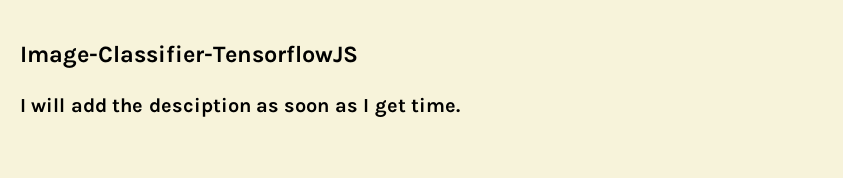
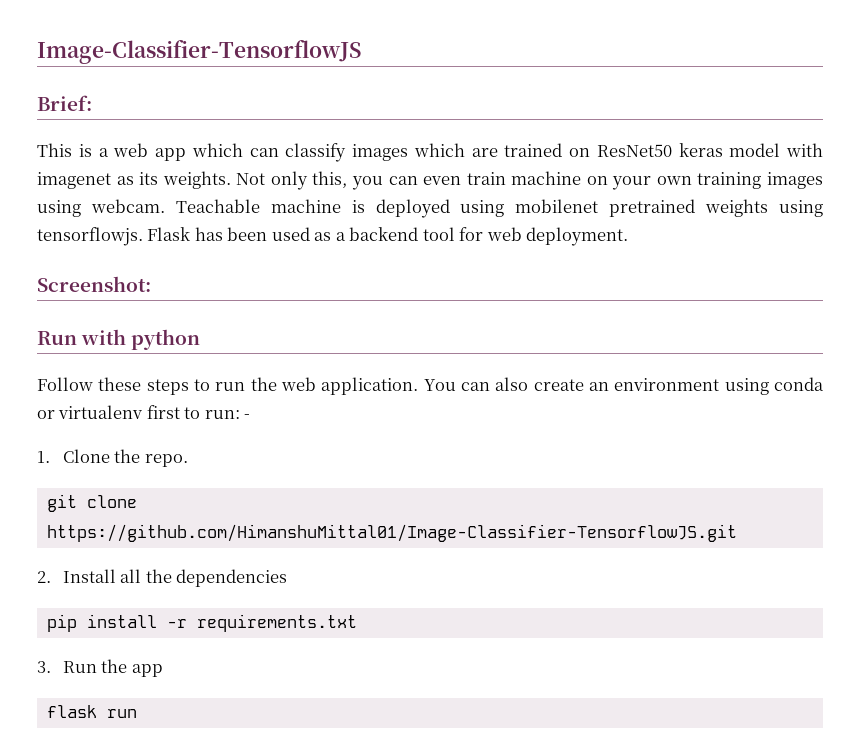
[20,97,460,118] I will add the desciption as soon as I get time. -> [37,95,92,111] [37,143,823,162] [37,171,823,190] [37,199,823,218] [37,227,629,246] [37,276,151,292] [37,329,201,350] [37,377,825,395] [37,405,251,419] [37,449,188,467] [46,494,137,512] [46,524,737,542] [37,569,288,587] [46,614,357,632] [37,659,163,677] [46,705,137,718] Brief: // This is a web app which can classify images which are trained on ResNet50 keras model with imagenet as its weights. Not only this, you can even train machine on your own training images using webcam. Teachable machine is deployed using mobilenet pretrained weights using tensorflowjs. Flask has been used as a backend tool for web deployment. // Screenshot: // Run with python // Follow these steps to run the web application. You can also create an environment using conda or virtualenv first to run: - // 1. Clone the repo. // git clone https://github.com/HimanshuMittal01/Image-Classifier-TensorflowJS.git // 2. Install all the dependencies // pip install -r requirements.txt // 3. Run the app // flask run

